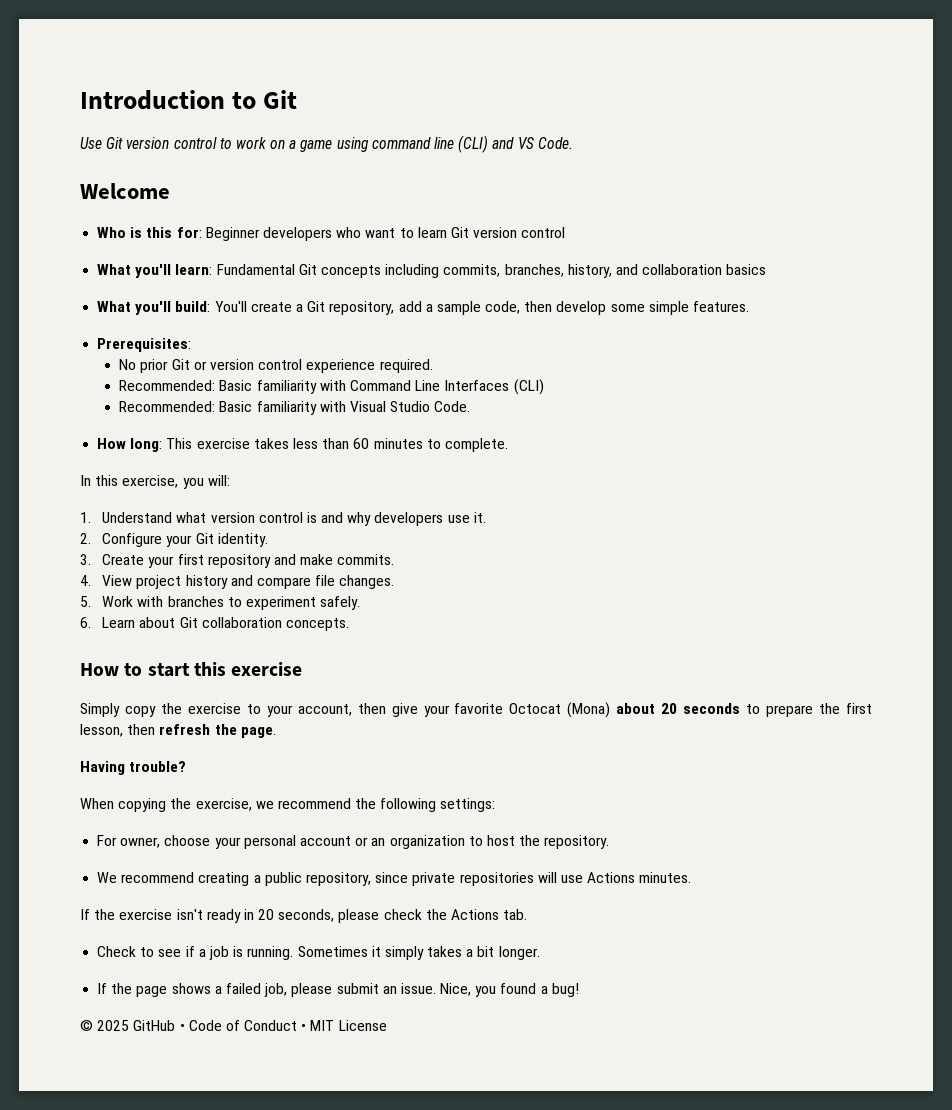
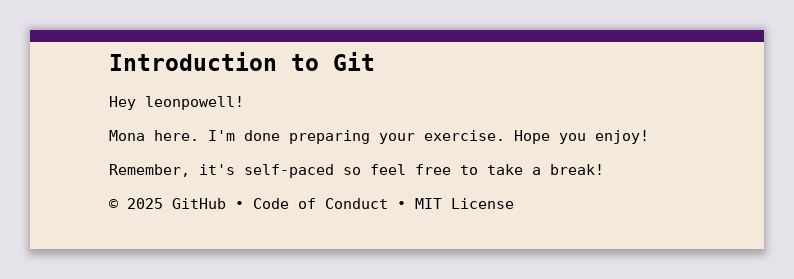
[80,135,573,153] [80,183,170,199] [97,227,566,241] [97,264,767,278] [97,301,750,315] [97,338,192,352] [119,359,433,373] [119,379,544,395] [119,401,471,415] [97,438,508,452] [80,475,230,489] [80,512,486,526] [80,533,268,547] [80,554,395,568] [80,575,395,589] [80,596,361,610] [80,617,349,631] [80,662,303,677] [80,702,872,718] [80,724,276,738] [80,761,187,775] [80,798,496,812] [97,835,610,849] [97,872,692,886] [80,909,528,923] [97,946,540,960] [97,983,579,997] Use Git version control to work on a game using command line (CLI) and VS Code. // Welcome // Who is this for: Beginner developers who want to learn Git version control // What you'll learn: Fundamental Git concepts including commits, branches, history, and collaboration basics // What you'll build: You'll create a Git repository, add a sample code, then develop some simple features. // Prerequisites: // No prior Git or version control experience required. // Recommended: Basic familiarity with Command Line Interfaces (CLI) // Recommended: Basic familiarity with Visual Studio Code. // How long: This exercise takes less than 60 minutes to complete. // In this exercise, you will: // 1. Understand what version control is and why developers use it. // 2. Configure your Git identity. // 3. Create your first repository and make commits. // 4. View project history and compare file changes. // 5. Work with branches to experiment safely. // 6. Learn about Git collaboration concepts. // How to start this exercise // Simply copy the exercise to your account, then give your favorite Octocat (Mona) about 20 seconds to prepare the first lesson, then refresh the page. // Having trouble? // When copying the exercise, we recommend the following settings: // For owner, choose your personal account or an organization to host the repository. // We recommend creating a public repository, since private repositories will use Actions minutes. // If the exercise isn't ready in 20 seconds, please check the Actions tab. // Check to see if a job is running. Sometimes it simply takes a bit longer. // If the page shows a failed job, please submit an issue. Nice, you found a bug! -> [109,96,244,110] [109,130,649,144] [109,164,604,178] Hey leonpowell! // Mona here. I'm done preparing your exercise. Hope you enjoy! // Remember, it's self-paced so feel free to take a break!

